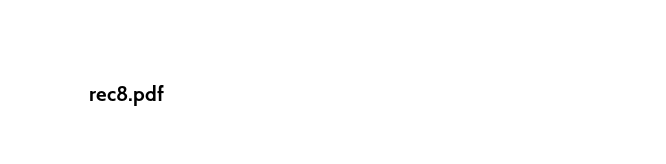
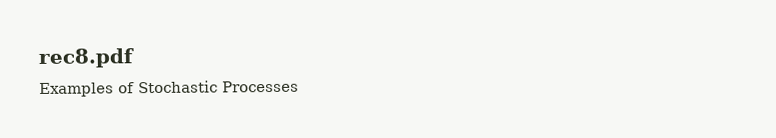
(164, 95) none -> [39,80,299,97] // Examples of Stochastic Processes

